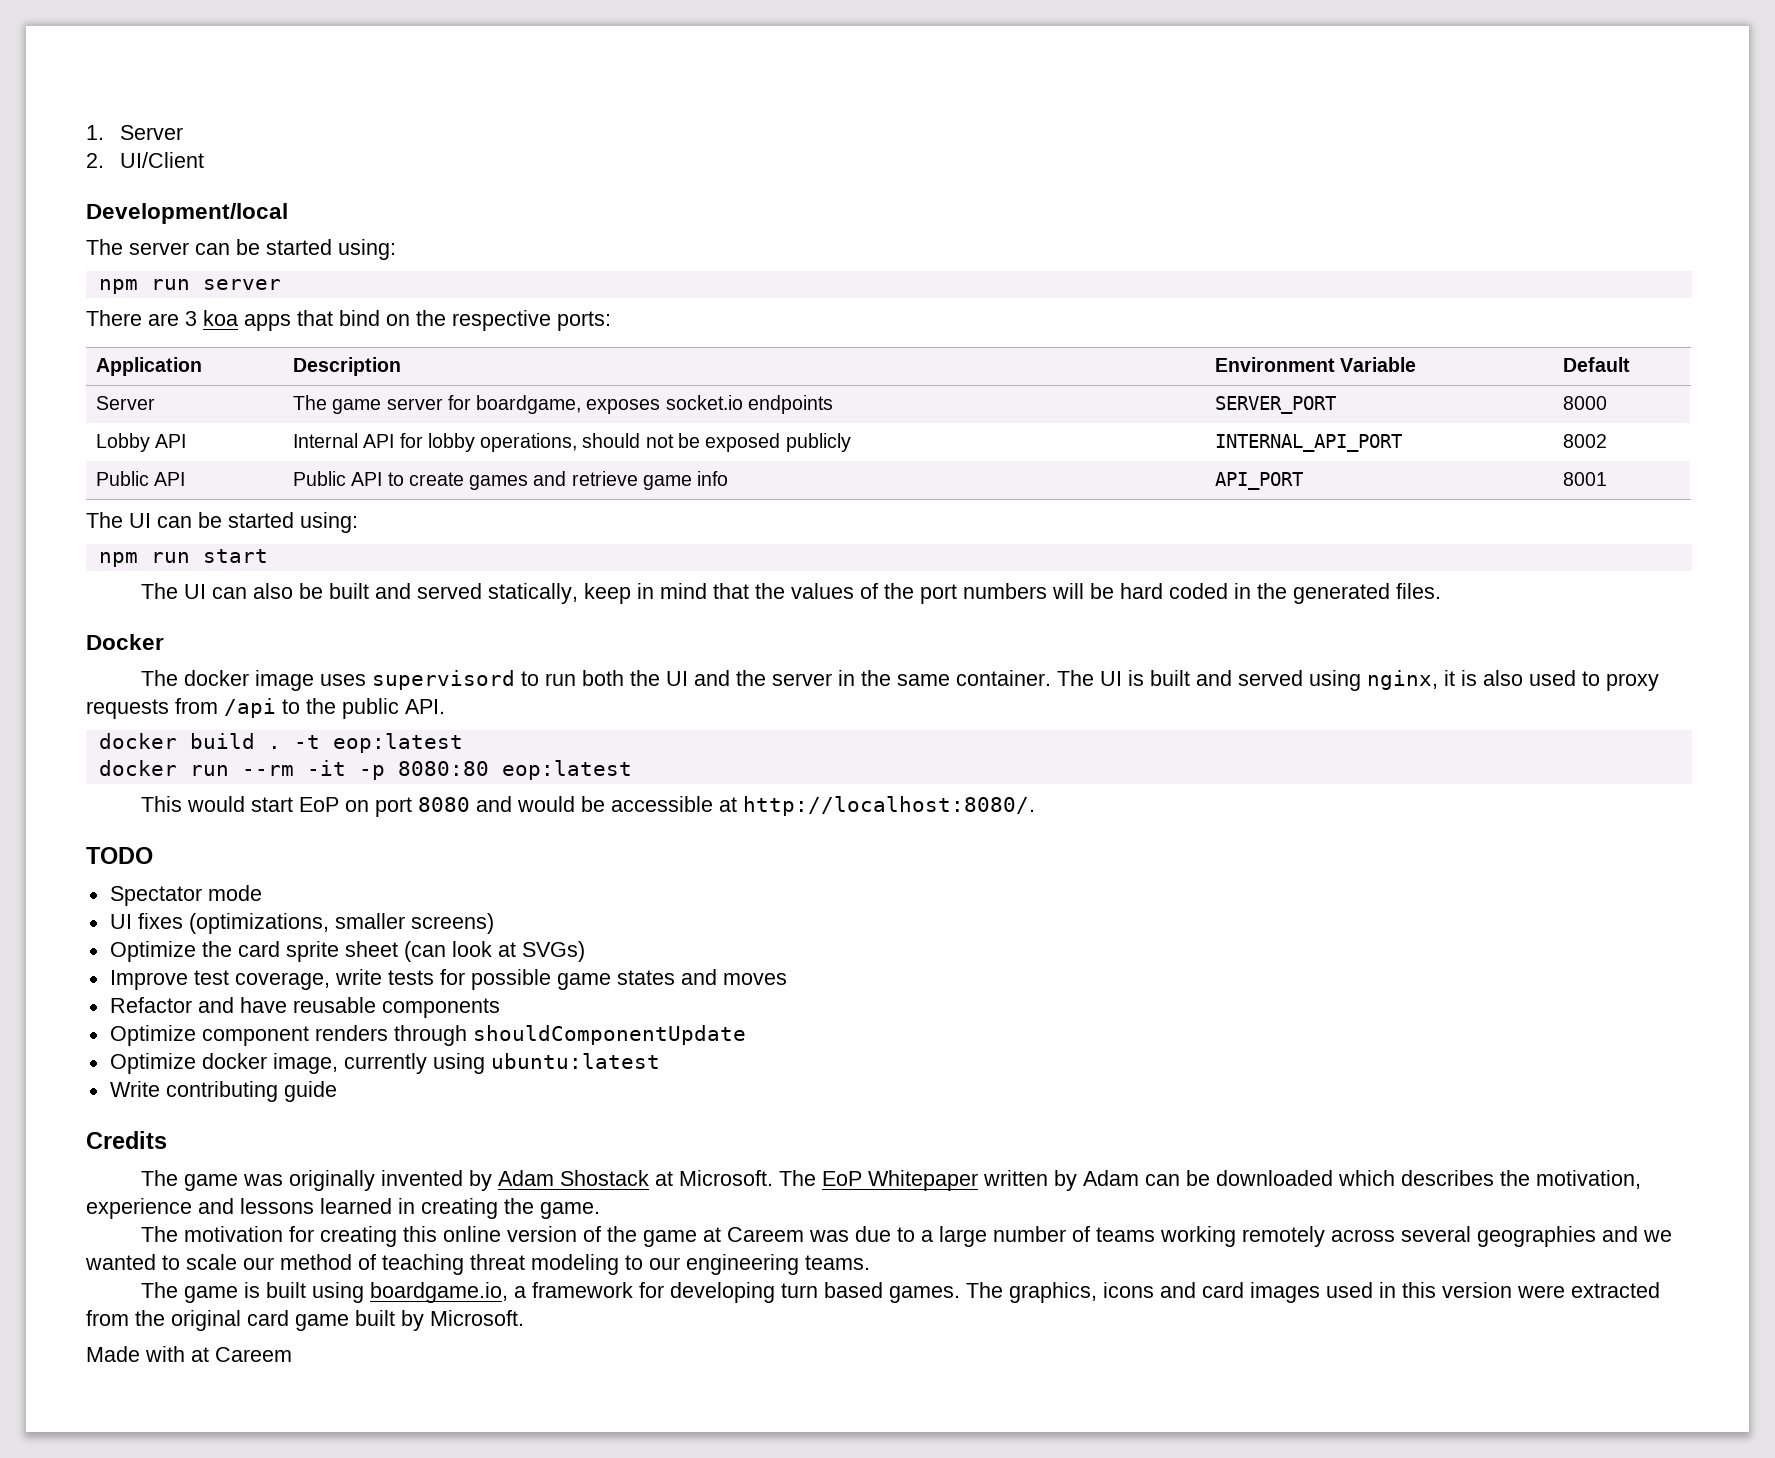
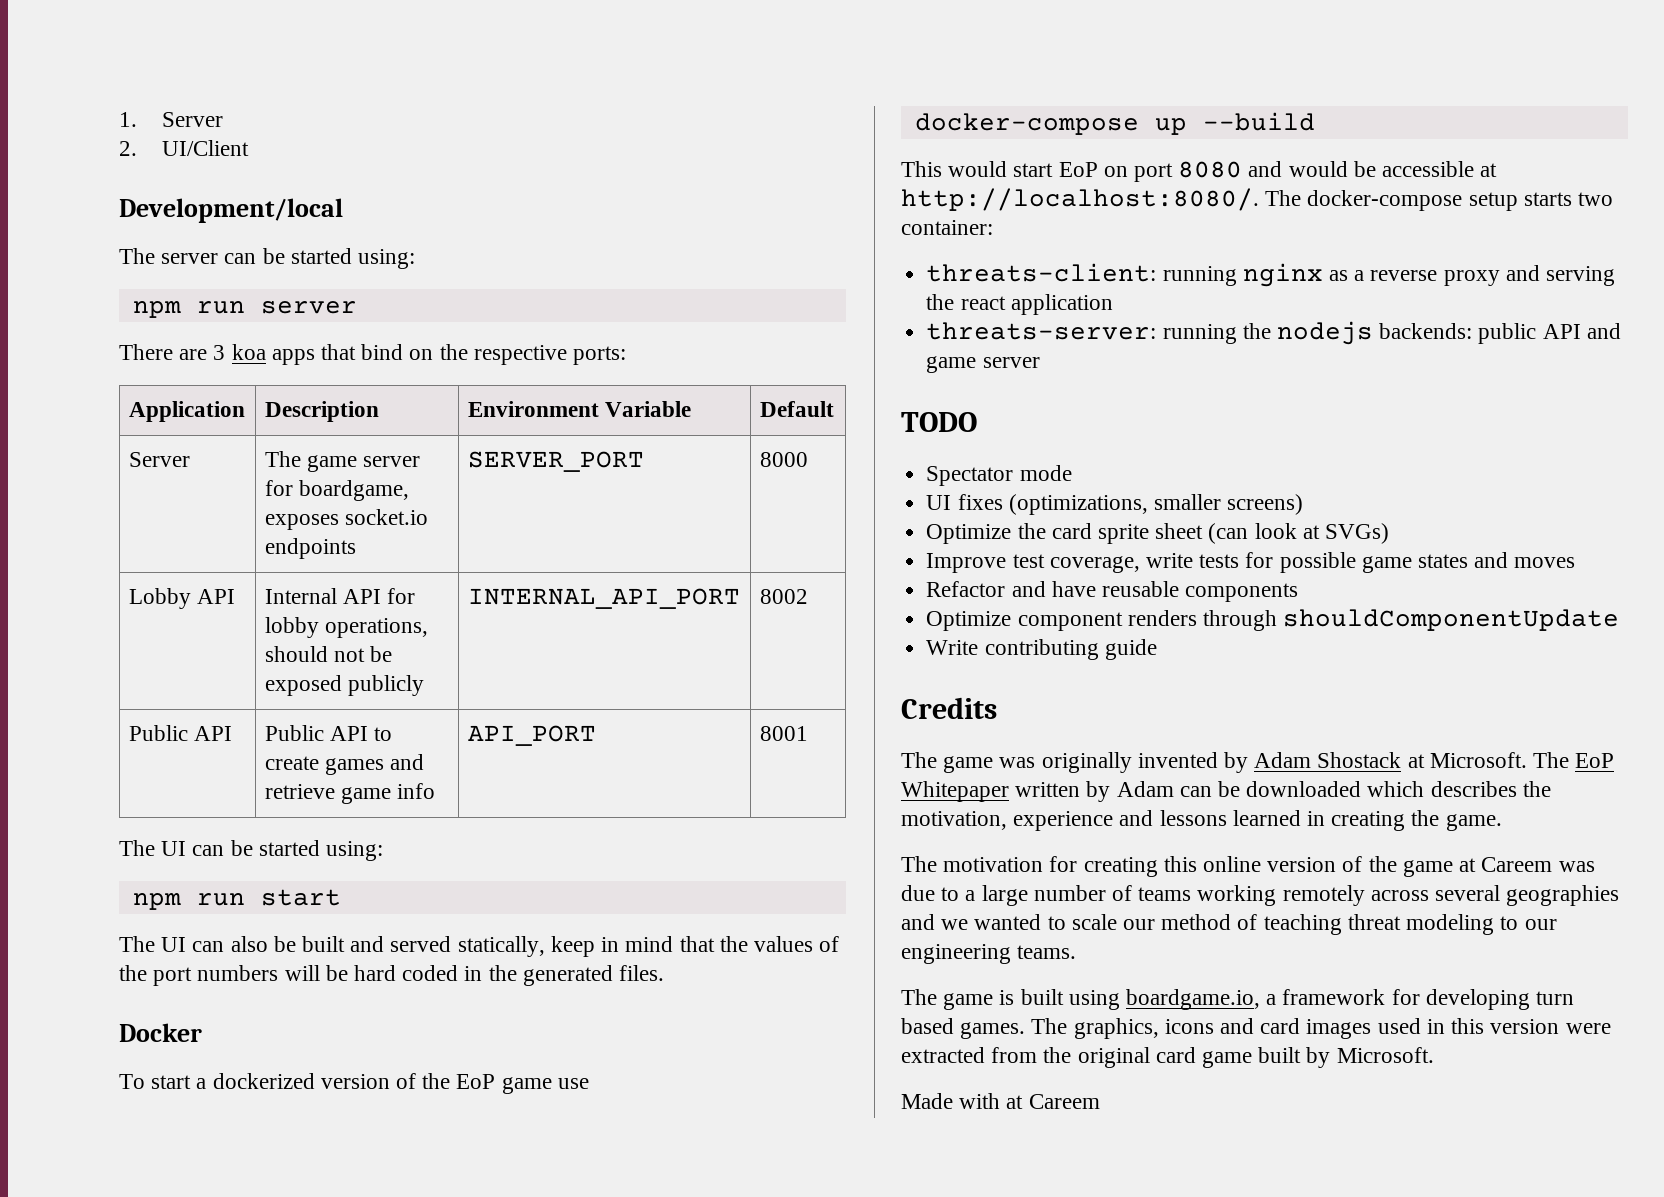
[141,670,1660,691] [86,698,445,719] [98,733,463,753] [98,760,632,780] The docker image uses supervisord to run both the UI and the server in the same container. The UI is built and served using nginx, it is also used to proxy requests from /api to the public API. // docker build . -t eop:latest // docker run --rm -it -p 8080:80 eop:latest -> [119,1073,589,1094] [914,112,1315,135] To start a dockerized version of the EoP game use // docker-compose up --build
(1036, 806) none -> [1265,190,1614,211] [901,220,993,235] [926,263,1615,287] [926,294,1113,315] [926,321,1621,345] [926,356,1040,373] The docker-compose setup starts two container: // threats-client: running nginx as a reverse proxy and serving the react application // threats-server: running the nodejs backends: public API and game server
[109,1053,660,1074] // Optimize docker image, currently using ubuntu:latest -> (1620, 620) none

